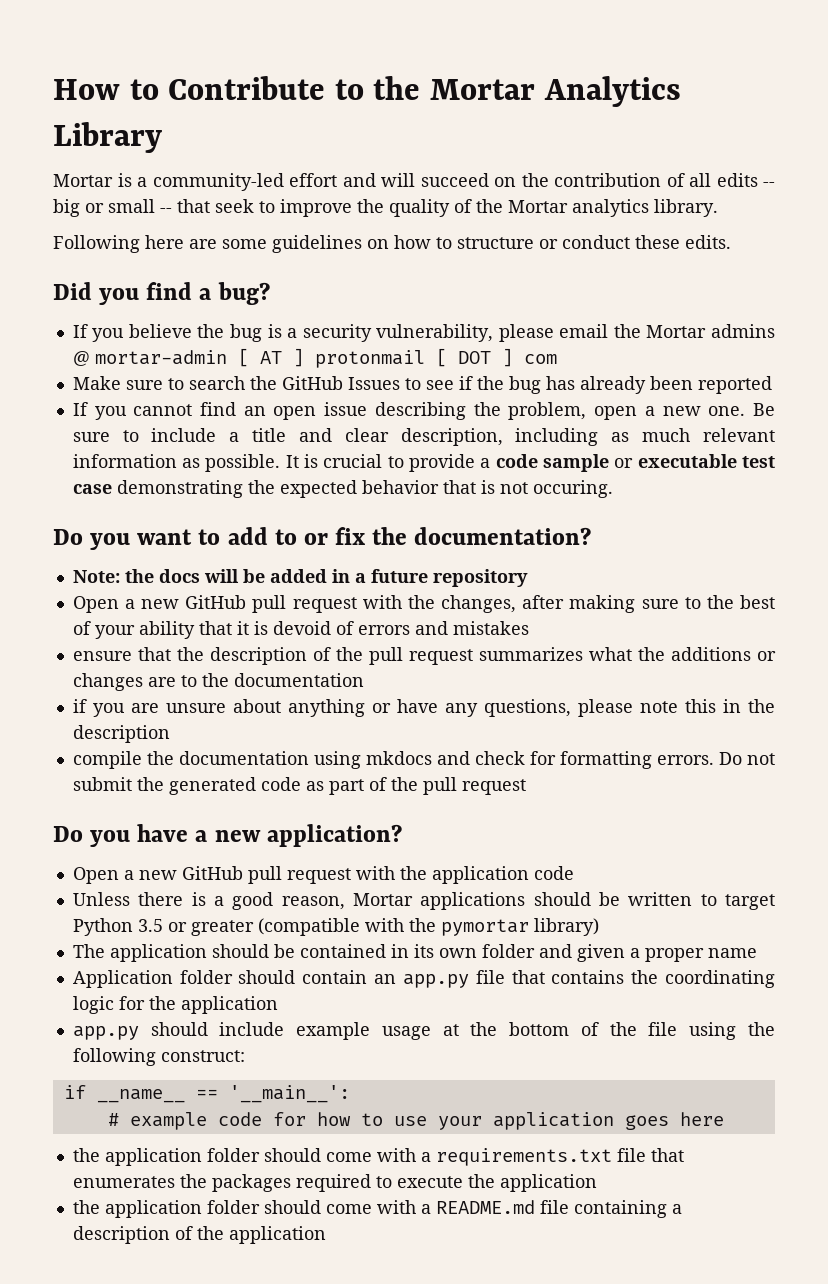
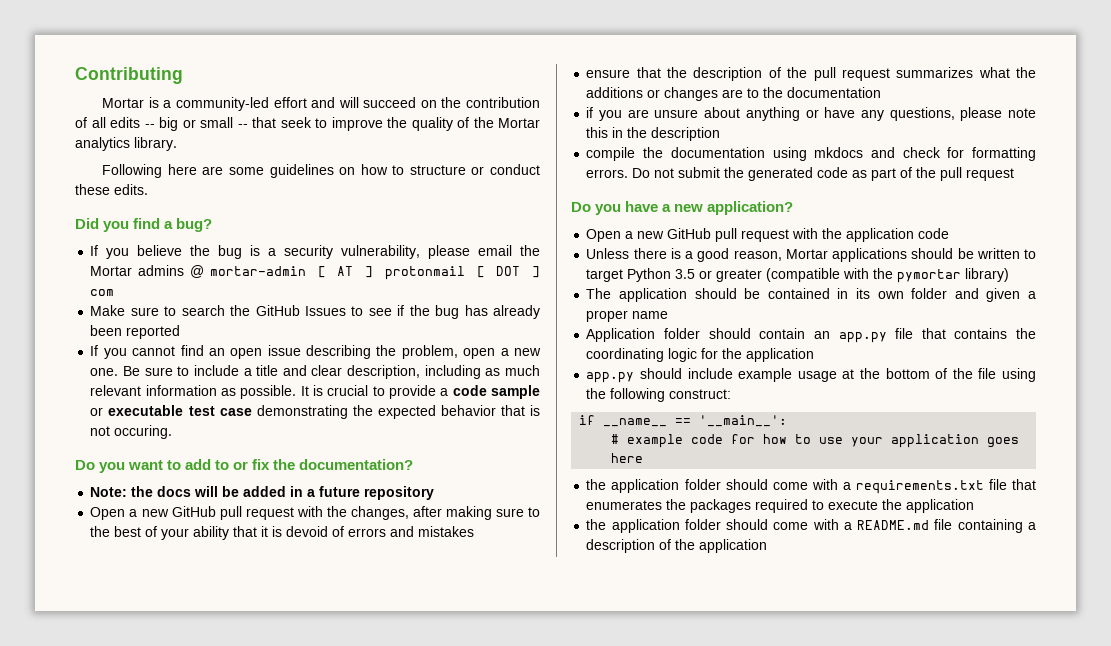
[53,76,681,107] [53,122,162,153] How to Contribute to the Mortar Analytics Library -> [75,67,183,84] Contributing

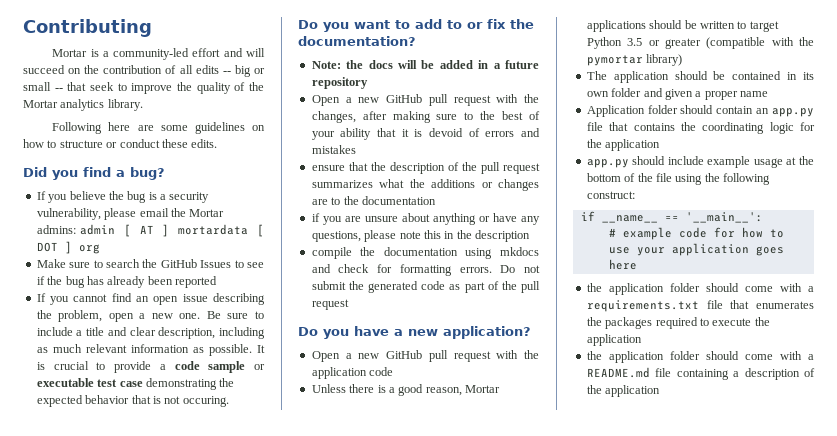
[138,265,306,278] admins @ mortar-admin -> [36,224,115,235] admins: admin
[384,266,465,280] protonmail -> [178,224,249,235] mortardata
[90,289,115,296] com -> [78,244,100,254] org

